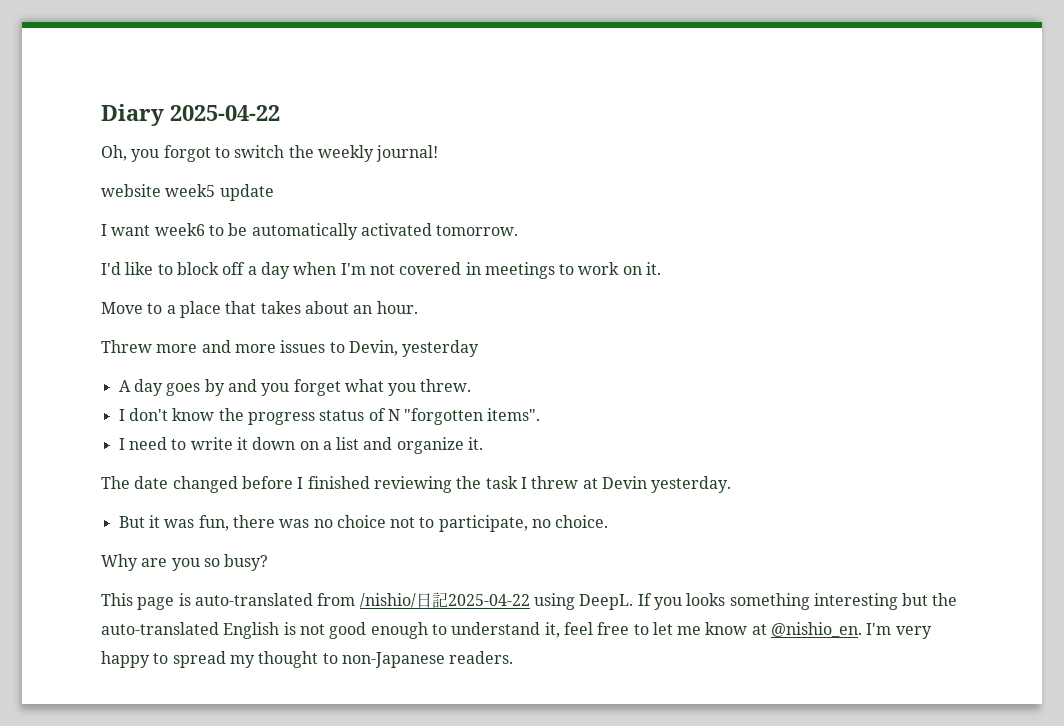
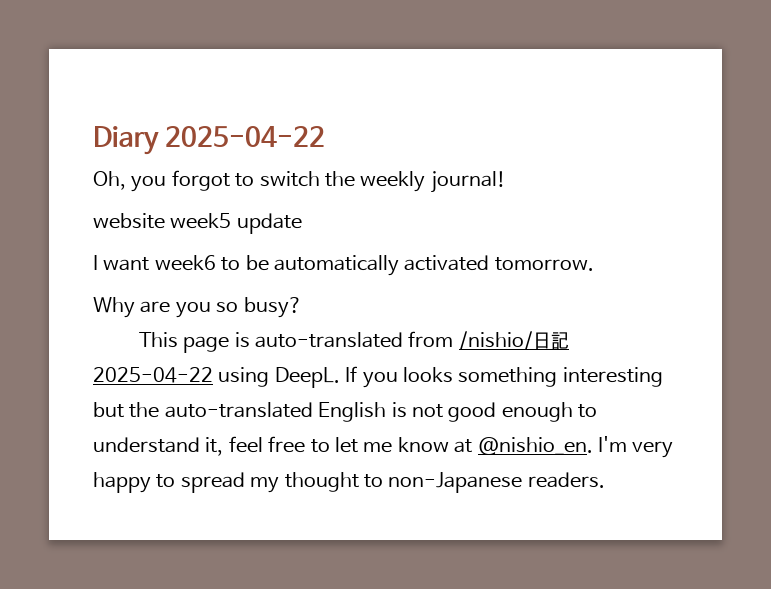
[101,262,662,279] [101,301,418,318] [101,340,480,357] [118,379,472,396] [118,408,541,425] [118,437,484,454] [101,476,732,493] [118,515,609,532] // I'd like to block off a day when I'm not covered in meetings to work on it. // Move to a place that takes about an hour. // Threw more and more issues to Devin, yesterday // A day goes by and you forget what you threw. // I don't know the progress status of N "forgotten items". // I need to write it down on a list and organize it. // The date changed before I finished reviewing the task I threw at Devin yesterday. // But it was fun, there was no choice not to participate, no choice. -> (594, 264) none

